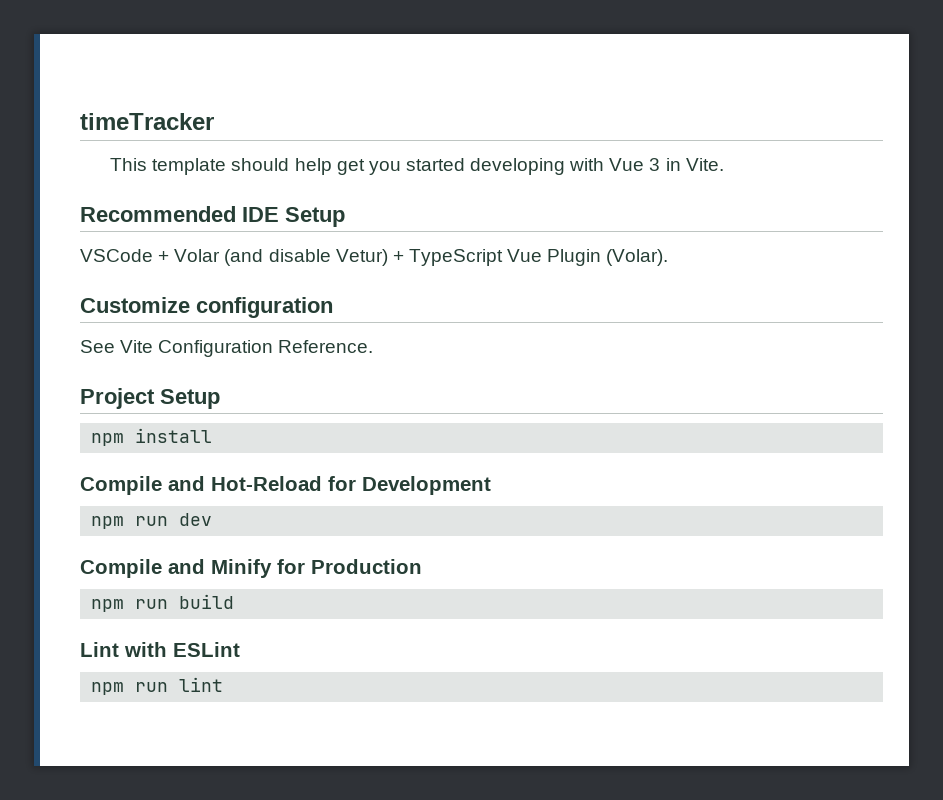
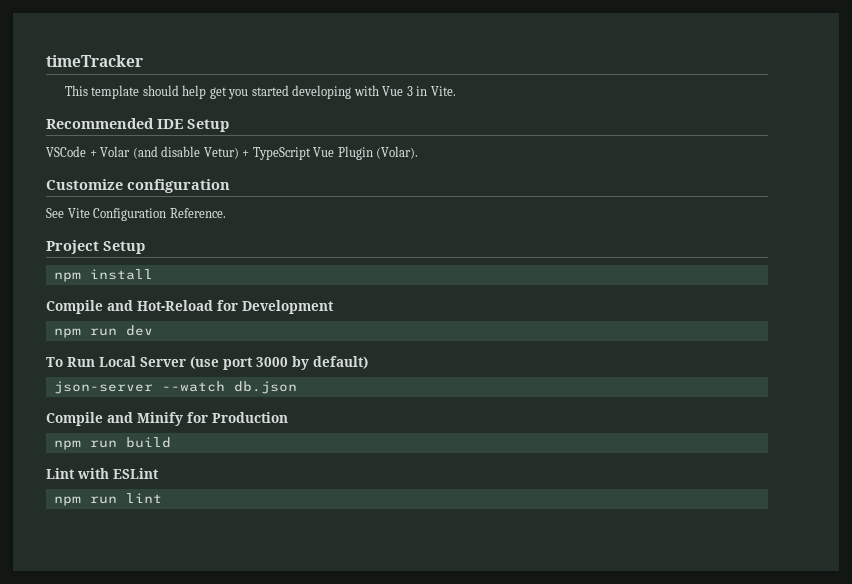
(213, 519) none -> [46,356,368,370] [53,381,297,394] // To Run Local Server (use port 3000 by default) // json-server --watch db.json

